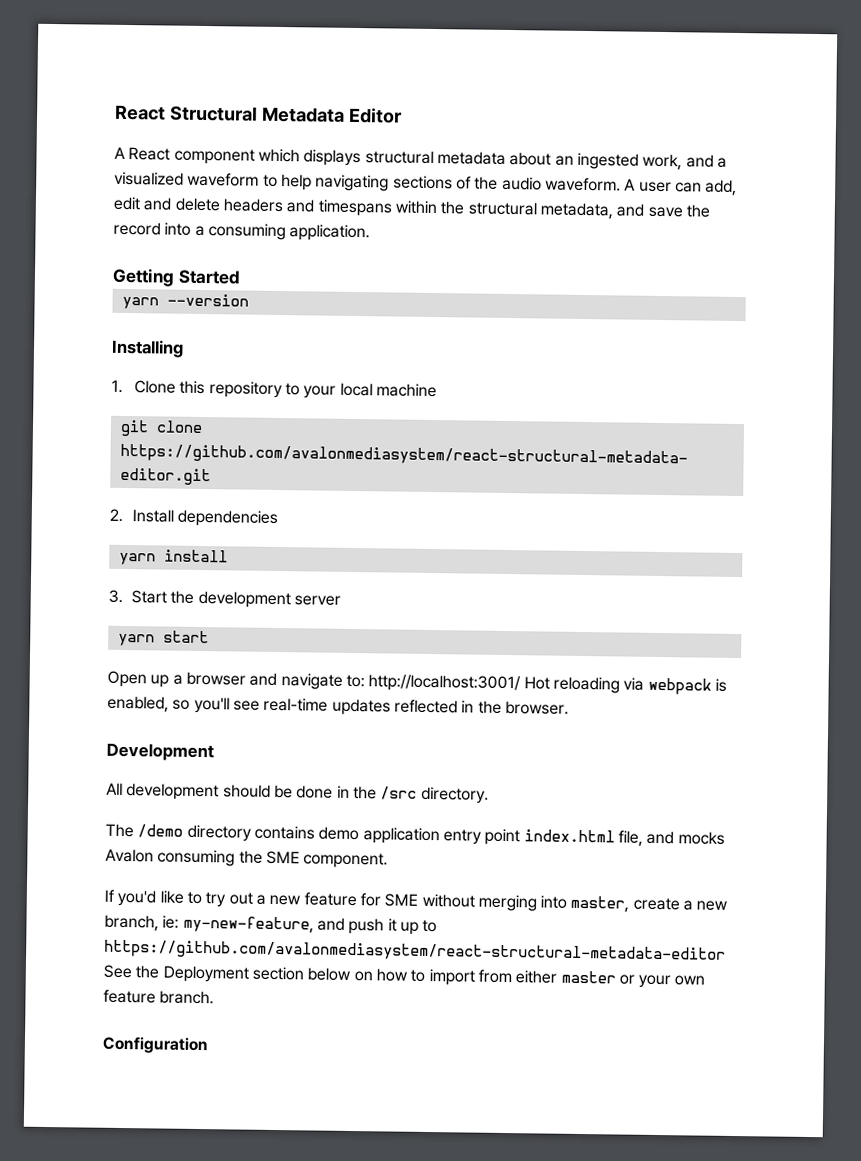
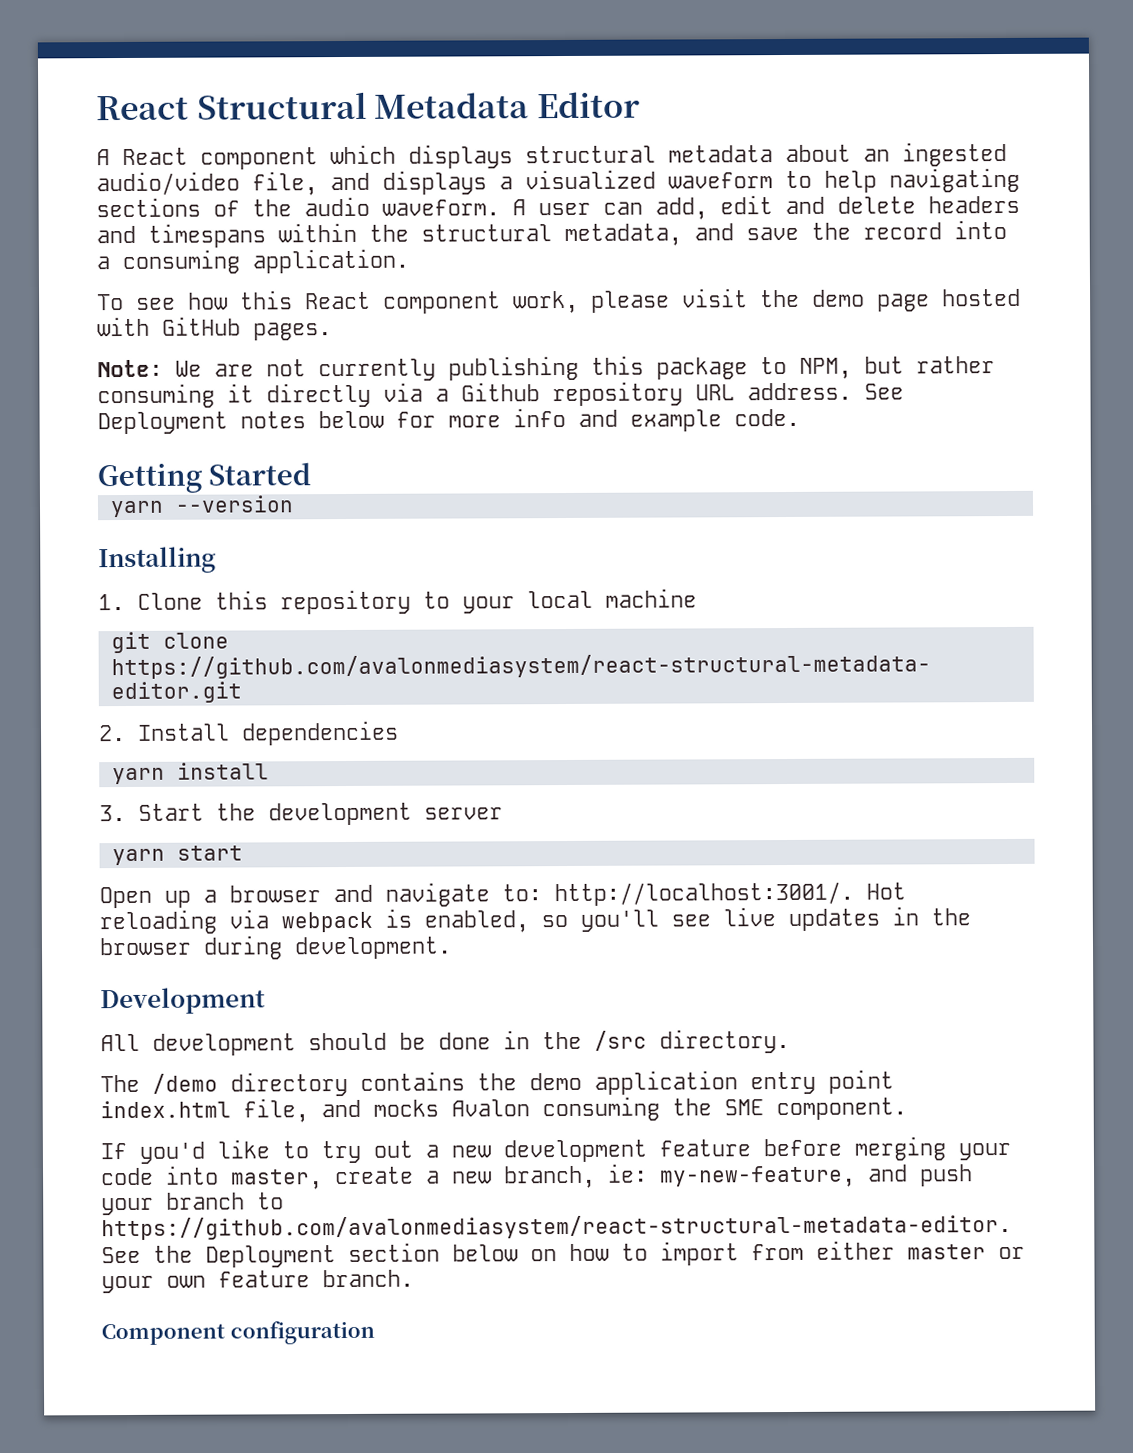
[642,153,714,171] work, and -> [96,170,487,196] audio/video file, and displays
(371, 233) none -> [97,288,1021,314] [97,316,332,341] [97,355,995,382] [97,381,904,409] [97,408,800,435] // To see how this React component work, please visit the demo page hosted with GitHub pages. // Note: We are not currently publishing this package to NPM, but rather consuming it directly via a Github repository URL address. See Deployment notes below for more info and example code.
[368,674,522,693] http://localhost:3001/ -> [554,881,854,907] http://localhost:3001/.
[263,697,569,716] real-time updates reflected in the browser. -> [723,906,971,931] [99,935,452,960] live updates in the browser during development.
(315, 832) none -> [477,1073,517,1091] the
[303,892,537,912] feature for SME without merging -> [503,1136,1011,1163] [100,1167,154,1186] development feature before merging your code
[387,918,438,935] [104,939,726,964] it up to https://github.com/avalonmediasystem/react-structural-metadata-editor -> [101,1192,284,1216] [101,1213,1012,1241] your branch to https://github.com/avalonmediasystem/react-structural-metadata-editor.
[102,1036,208,1055] Configuration -> [101,1320,375,1346] Component configuration

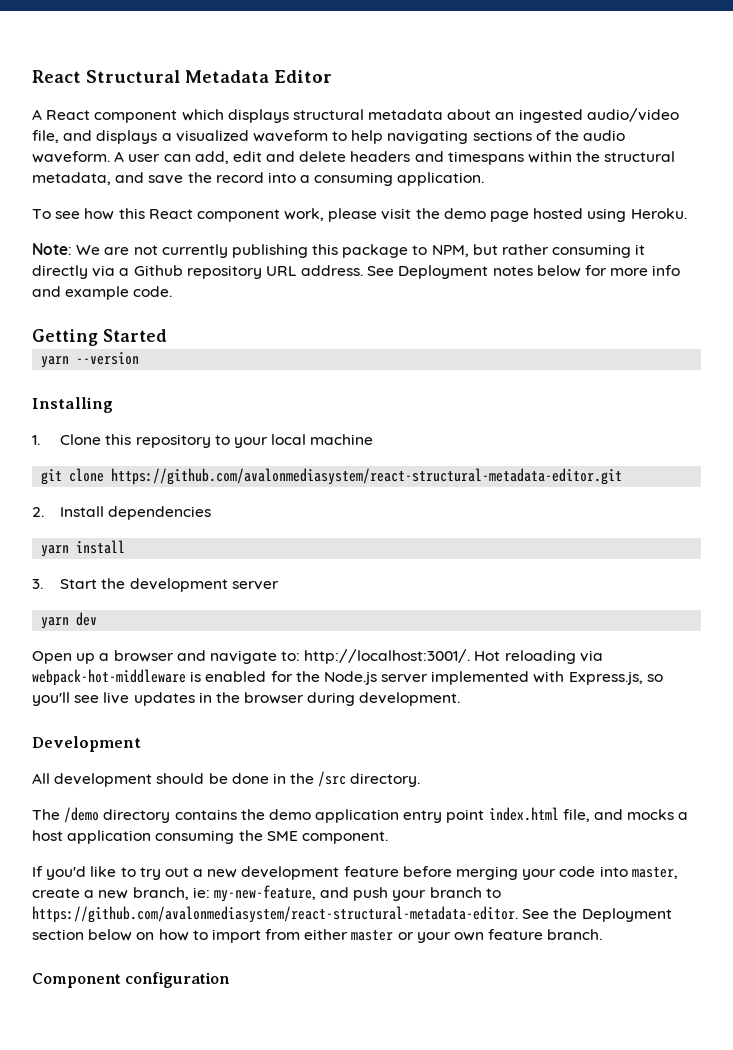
[97,316,332,341] with GitHub pages. -> [587,208,687,222] using Heroku.
[176,845,243,861] start -> [76,612,98,626] dev
[281,908,529,933] webpack is enabled, -> [32,669,643,686] webpack-hot-middleware is enabled for the Node.js server implemented with Express.js,
[451,1099,530,1117] Avalon -> [678,812,689,820] [32,830,152,844] a host application

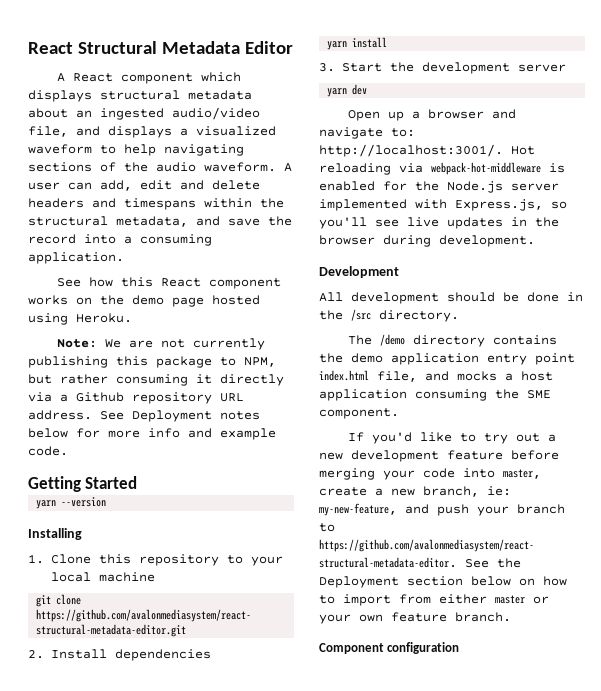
[32,209,81,219] To see -> [57,278,82,287] See
[284,208,412,222] work, please visit -> [28,295,92,305] works on

